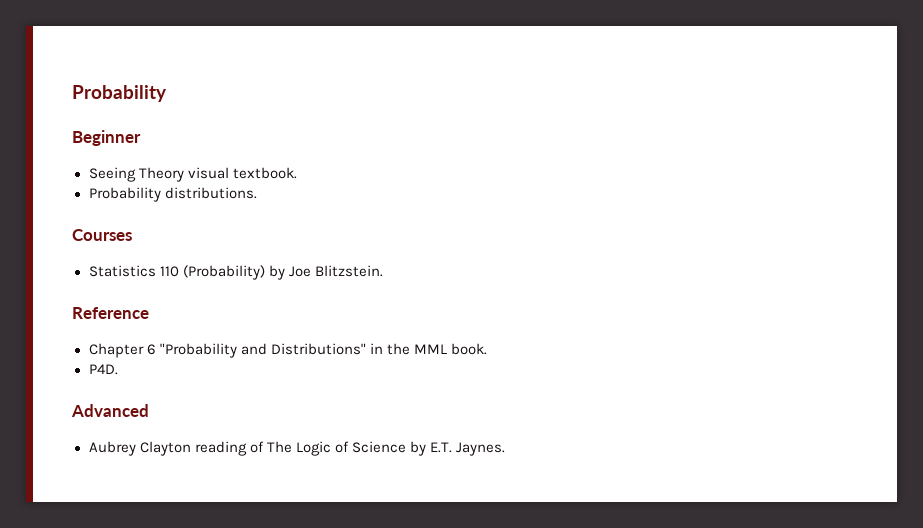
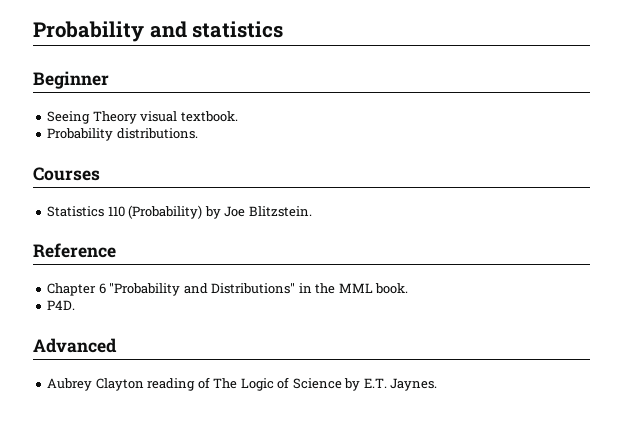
[72,85,167,102] Probability -> [33,21,284,42] Probability and statistics

